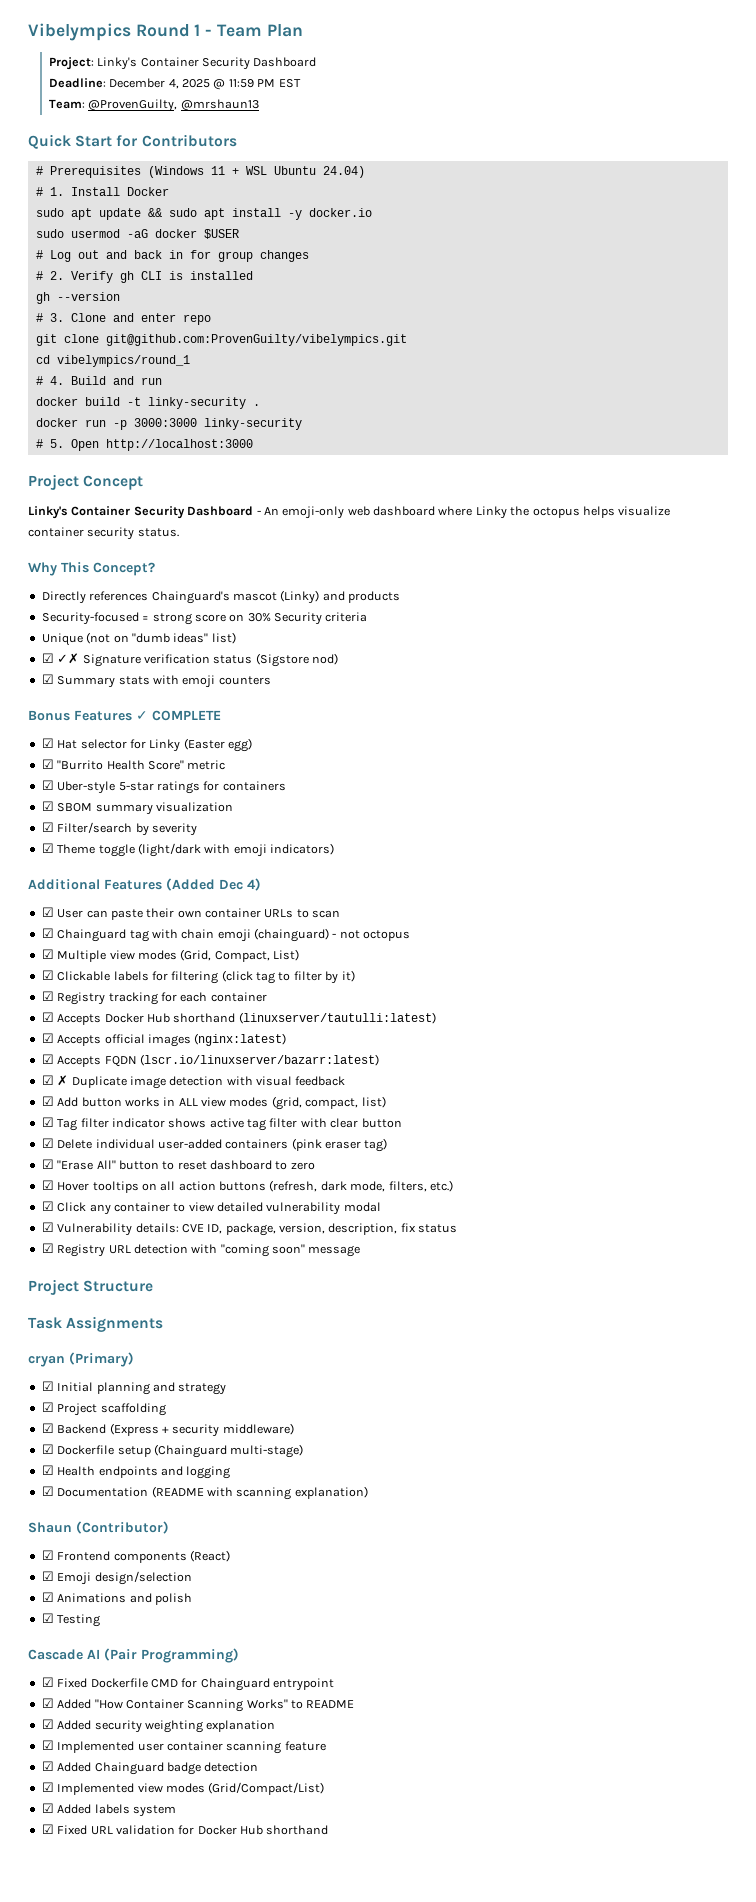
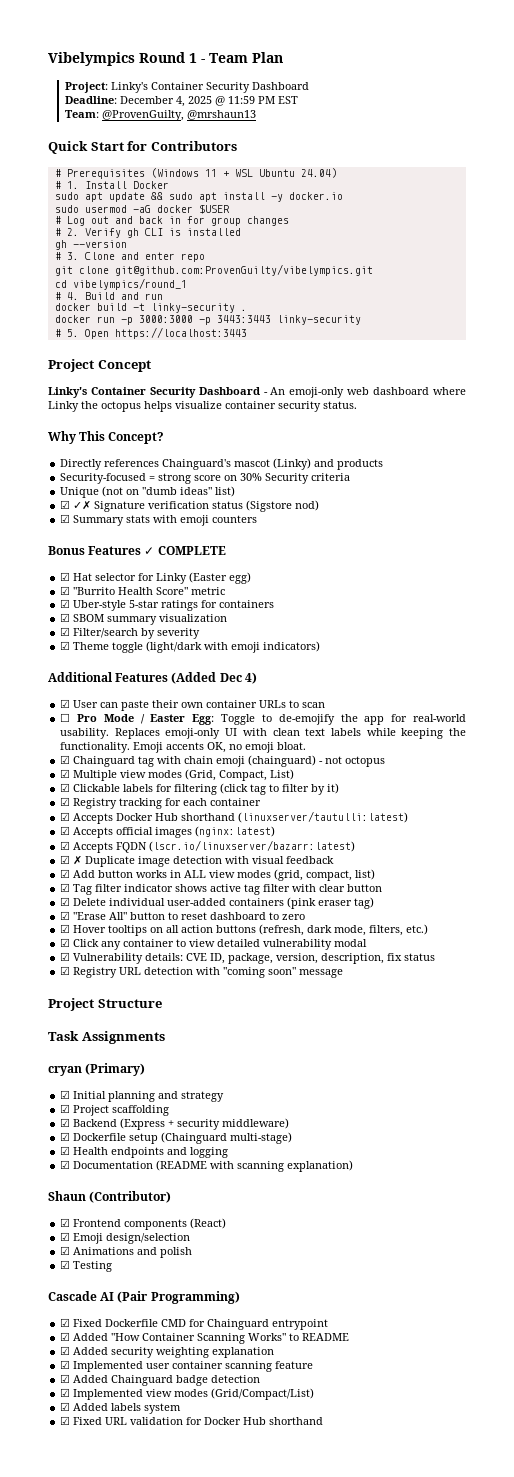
(197, 422) none -> [198,315,271,325] -p 3443:3443
[105,439,253,451] http://localhost:3000 -> [114,327,247,339] https://localhost:3443
(341, 914) none -> [60,713,466,725] [60,728,466,739] [60,742,307,753] // ☐ Pro Mode / Easter Egg: Toggle to de-emojify the app for real-world usability. Replaces emoji-only UI with clean text labels while keeping the functionality. Emoji accents OK, no emoji bloat.

